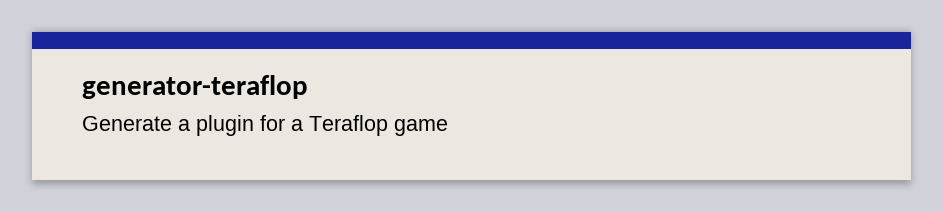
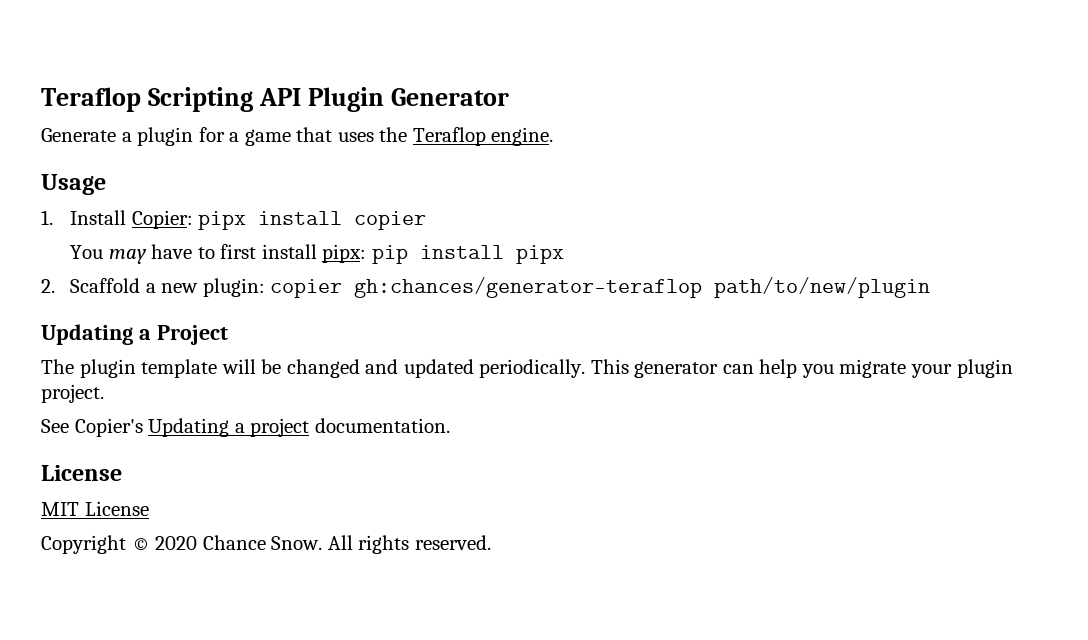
[82,75,308,99] generator-teraflop -> [41,87,510,112] Teraflop Scripting API Plugin Generator
[309,115,448,136] Teraflop game -> [244,127,554,146] [41,174,106,195] [41,210,427,230] [70,244,564,264] [41,277,931,298] [41,324,228,345] [41,359,1013,378] [41,384,104,403] [41,418,450,437] [41,465,122,481] [41,501,149,516] [41,535,491,554] game that uses the Teraflop engine. // Usage // 1. Install Copier: pipx install copier // You may have to first install pipx: pip install pipx // 2. Scaffold a new plugin: copier gh:chances/generator-teraflop path/to/new/plugin // Updating a Project // The plugin template will be changed and updated periodically. This generator can help you migrate your plugin project. // See Copier's Updating a project documentation. // License // MIT License // Copyright © 2020 Chance Snow. All rights reserved.

